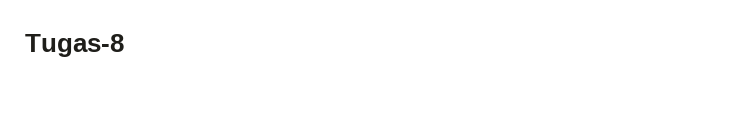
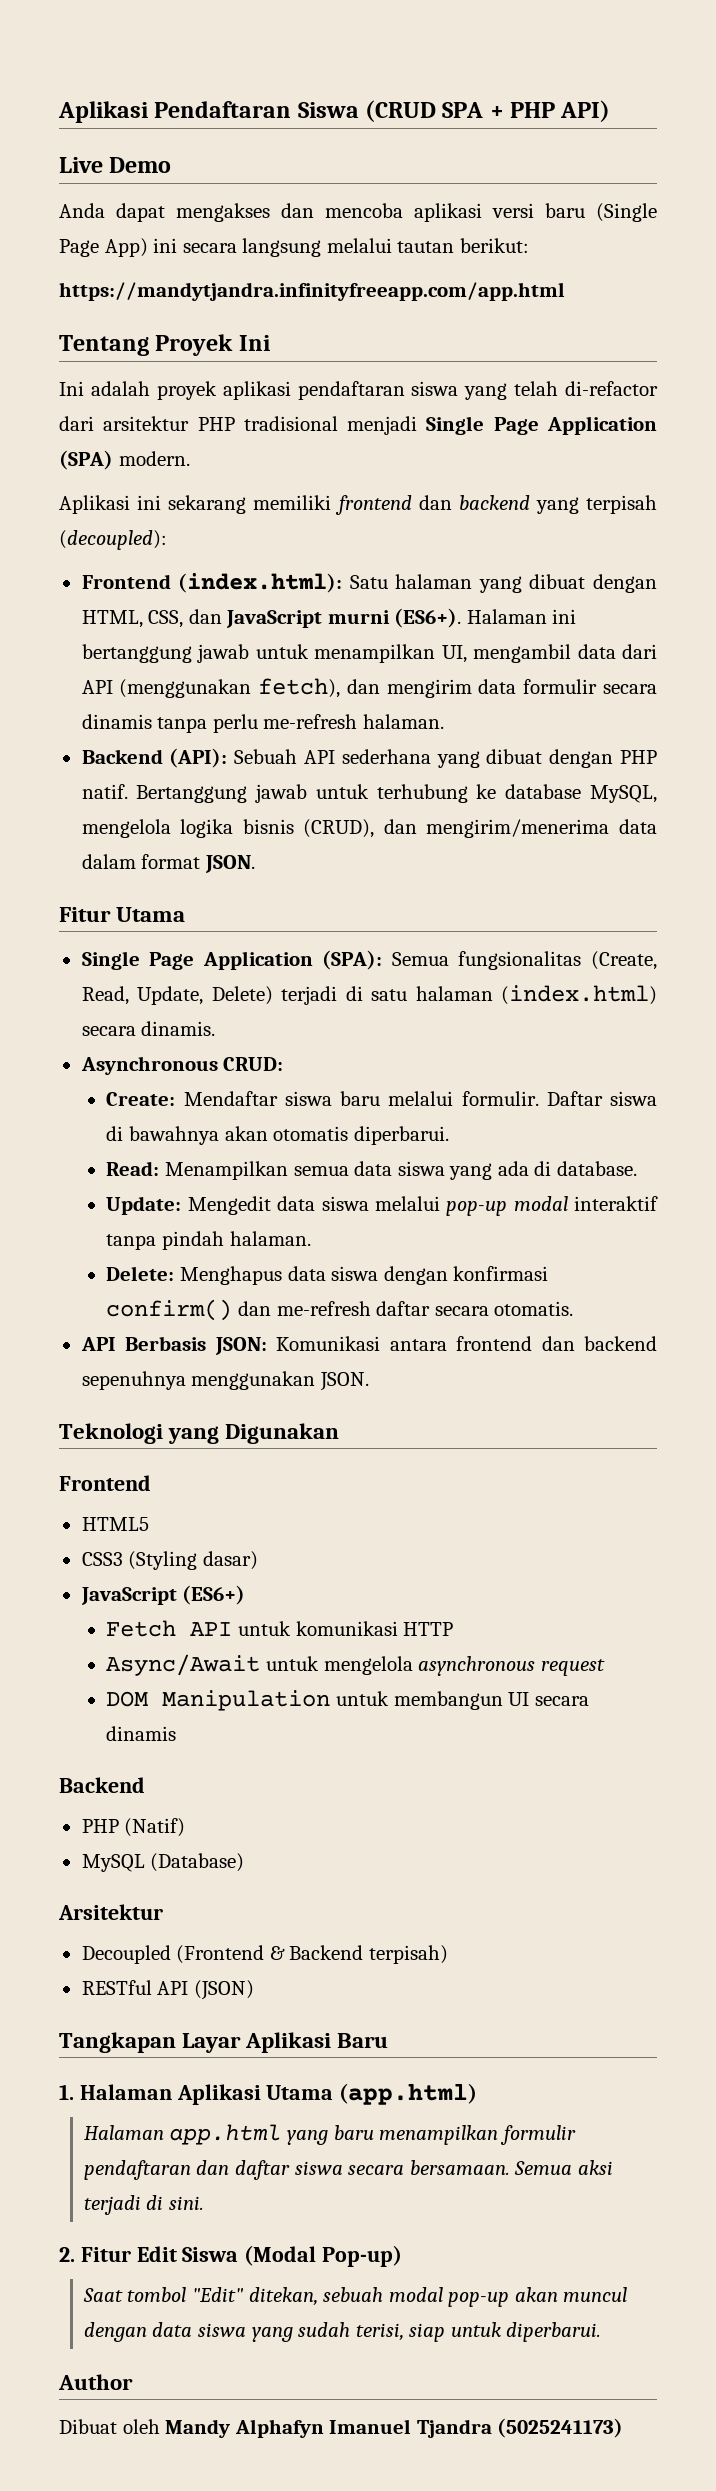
[25,34,124,57] Tugas-8 -> [58,100,611,123] [59,157,172,173] [59,203,657,222] [59,238,529,257] [59,282,565,301] [59,334,271,356] [59,381,658,400] [59,416,657,435] [59,450,190,470] [59,495,657,515] [59,530,167,550] [81,573,657,593] [81,608,577,628] [81,644,657,663] [81,678,657,698] [81,714,444,733] [81,748,658,768] [81,784,657,803] [81,819,657,838] [81,854,255,873] [59,907,186,922] [81,950,657,970] [81,985,657,1005] [81,1021,216,1036] [80,1056,284,1075] [106,1091,657,1106] [106,1126,449,1145] [106,1161,637,1180] [106,1196,658,1216] [106,1231,311,1250] [106,1266,549,1285] [106,1299,574,1321] [80,1336,657,1355] [81,1371,369,1391] [59,1423,340,1444] [59,1475,151,1491] [81,1517,149,1531] [81,1551,258,1570] [80,1585,246,1605] [106,1620,454,1637] [106,1654,605,1676] [106,1690,589,1711] [106,1726,177,1741] [59,1777,145,1793] [81,1818,186,1837] [81,1853,245,1872] [58,1904,163,1920] [81,1945,448,1964] [81,1980,254,2000] [59,2032,389,2053] [59,2083,478,2105] [83,2124,576,2145] [83,2160,613,2180] [83,2195,204,2215] [59,2245,403,2267] [82,2287,628,2307] [83,2322,602,2342] [58,2374,133,2390] [59,2418,624,2438] Aplikasi Pendaftaran Siswa (CRUD SPA + PHP API) // Live Demo // Anda dapat mengakses dan mencoba aplikasi versi baru (Single Page App) ini secara langsung melalui tautan berikut: // https://mandytjandra.infinityfreeapp.com/app.html // Tentang Proyek Ini // Ini adalah proyek aplikasi pendaftaran siswa yang telah di-refactor dari arsitektur PHP tradisional menjadi Single Page Application (SPA) modern. // Aplikasi ini sekarang memiliki frontend dan backend yang terpisah (decoupled): // Frontend (index.html): Satu halaman yang dibuat dengan HTML, CSS, dan JavaScript murni (ES6+). Halaman ini bertanggung jawab untuk menampilkan UI, mengambil data dari API (menggunakan fetch), dan mengirim data formulir secara dinamis tanpa perlu me-refresh halaman. // Backend (API): Sebuah API sederhana yang dibuat dengan PHP natif. Bertanggung jawab untuk terhubung ke database MySQL, mengelola logika bisnis (CRUD), dan mengirim/menerima data dalam format JSON. // Fitur Utama // Single Page Application (SPA): Semua fungsionalitas (Create, Read, Update, Delete) terjadi di satu halaman (index.html) secara dinamis. // Asynchronous CRUD: // Create: Mendaftar siswa baru melalui formulir. Daftar siswa di bawahnya akan otomatis diperbarui. // Read: Menampilkan semua data siswa yang ada di database. // Update: Mengedit data siswa melalui pop-up modal interaktif tanpa pindah halaman. // Delete: Menghapus data siswa dengan konfirmasi confirm() dan me-refresh daftar secara otomatis. // API Berbasis JSON: Komunikasi antara frontend dan backend sepenuhnya menggunakan JSON. // Teknologi yang Digunakan // Frontend // HTML5 // CSS3 (Styling dasar) // JavaScript (ES6+) // Fetch API untuk komunikasi HTTP // Async/Await untuk mengelola asynchronous request // DOM Manipulation untuk membangun UI secara dinamis // Backend // PHP (Natif) // MySQL (Database) // Arsitektur // Decoupled (Frontend & Backend terpisah) // RESTful API (JSON) // Tangkapan Layar Aplikasi Baru // 1. Halaman Aplikasi Utama (app.html) // Halaman app.html yang baru menampilkan formulir pendaftaran dan daftar siswa secara bersamaan. Semua aksi terjadi di sini. // 2. Fitur Edit Siswa (Modal Pop-up) // Saat tombol "Edit" ditekan, sebuah modal pop-up akan muncul dengan data siswa yang sudah terisi, siap untuk diperbarui. // Author // Dibuat oleh Mandy Alphafyn Imanuel Tjandra (5025241173)

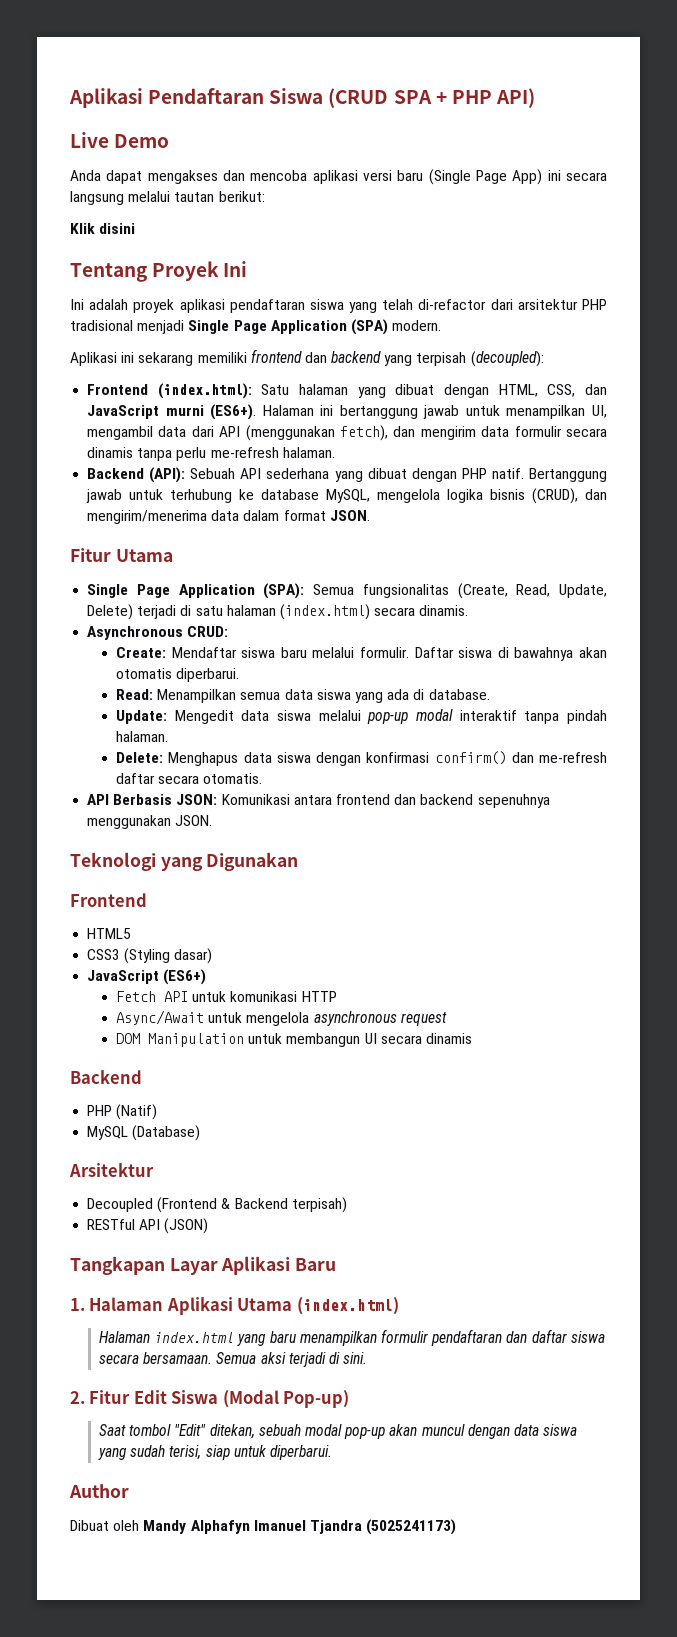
[59,282,565,301] https://mandytjandra.infinityfreeapp.com/app.html -> [70,223,136,234] Klik disini
[339,2083,478,2105] [83,2124,282,2145] (app.html) // Halaman app.html -> [296,1297,399,1315] [99,1331,235,1343] (index.html) // Halaman index.html

